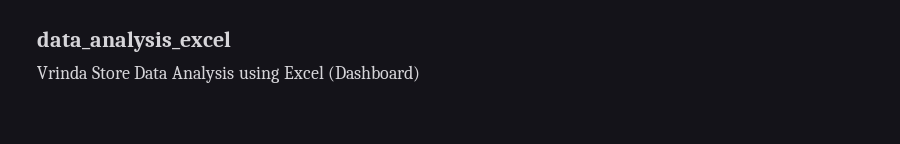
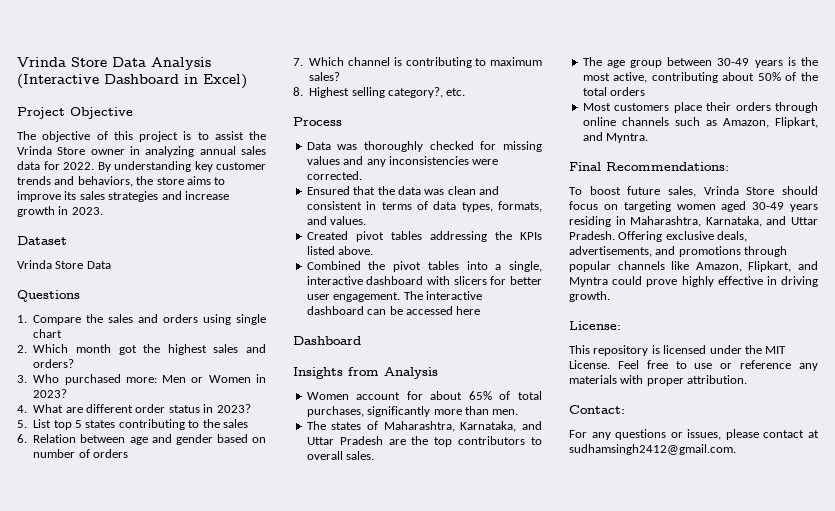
[37,31,231,52] [37,65,421,83] data_analysis_excel // Vrinda Store Data Analysis using Excel (Dashboard) -> [17,57,211,70] [17,74,247,89] [17,107,133,119] [17,131,266,142] [17,146,266,157] [17,161,266,172] [17,176,226,187] [17,191,229,202] [17,206,103,217] [17,236,67,245] [17,260,111,269] [17,290,80,302] [17,314,266,325] [33,329,63,338] [17,344,266,355] [33,359,75,368] [17,374,266,385] [33,389,68,398] [17,404,251,413] [17,419,248,430] [17,434,266,445] [33,449,128,458] [293,57,542,68] [309,72,341,81] [293,87,466,98] [293,117,342,126] [306,141,542,152] [306,156,499,167] [306,171,362,180] [306,186,499,195] [306,201,542,212] [306,216,367,225] [306,231,542,242] [306,246,374,255] [306,261,542,272] [306,276,542,285] [306,291,482,302] [306,306,481,315] [293,336,361,345] [293,367,438,379] [306,391,542,400] [306,406,519,417] [306,421,542,432] [306,436,542,447] [306,451,375,460] [582,57,818,68] [582,72,818,83] [582,87,646,96] [582,102,818,113] [582,117,818,128] [582,132,649,143] [569,162,729,171] [569,186,818,197] [569,201,818,212] [569,216,818,227] [569,231,748,242] [569,246,788,257] [569,261,818,272] [569,276,818,287] [569,291,610,302] [569,321,621,330] [569,345,787,356] [569,360,818,371] [569,375,748,386] [569,405,625,414] [569,429,819,440] [569,444,736,455] Vrinda Store Data Analysis (Interactive Dashboard in Excel) // Project Objective // The objective of this project is to assist the Vrinda Store owner in analyzing annual sales data for 2022. By understanding key customer trends and behaviors, the store aims to improve its sales strategies and increase growth in 2023. // Dataset // Vrinda Store Data // Questions // 1. Compare the sales and orders using single chart // 2. Which month got the highest sales and orders? // 3. Who purchased more: Men or Women in 2023? // 4. What are different order status in 2023? // 5. List top 5 states contributing to the sales // 6. Relation between age and gender based on number of orders // 7. Which channel is contributing to maximum sales? // 8. Highest selling category?, etc. // Process // Data was thoroughly checked for missing values and any inconsistencies were corrected. // Ensured that the data was clean and consistent in terms of data types, formats, and values. // Created pivot tables addressing the KPIs listed above. // Combined the pivot tables into a single, interactive dashboard with slicers for better user engagement. The interactive dashboard can be accessed here // Dashboard // Insights from Analysis // Women account for about 65% of total purchases, significantly more than men. // The states of Maharashtra, Karnataka, and Uttar Pradesh are the top contributors to overall sales. // The age group between 30-49 years is the most active, contributing about 50% of the total orders // Most customers place their orders through online channels such as Amazon, Flipkart, and Myntra. // Final Recommendations: // To boost future sales, Vrinda Store should focus on targeting women aged 30-49 years residing in Maharashtra, Karnataka, and Uttar Pradesh. Offering exclusive deals, advertisements, and promotions through popular channels like Amazon, Flipkart, and Myntra could prove highly effective in driving growth. // License: // This repository is licensed under the MIT License. Feel free to use or reference any materials with proper attribution. // Contact: // For any questions or issues, please contact at sudhamsingh2412@gmail.com.

